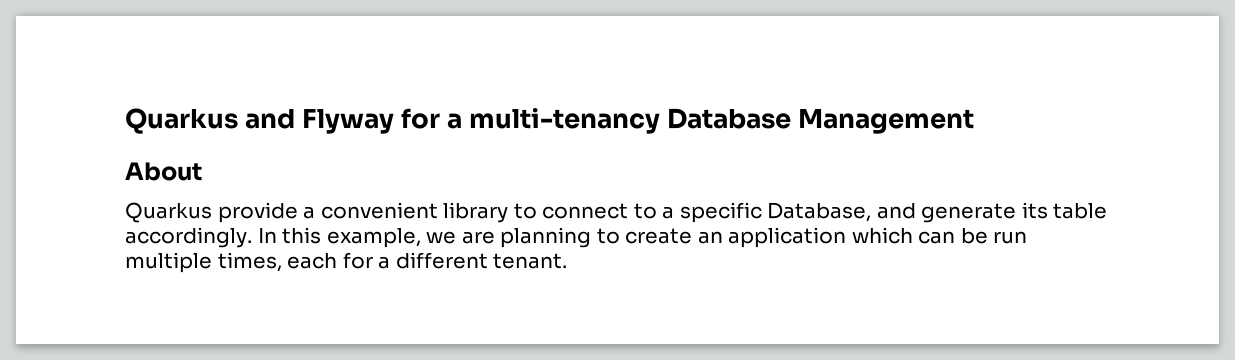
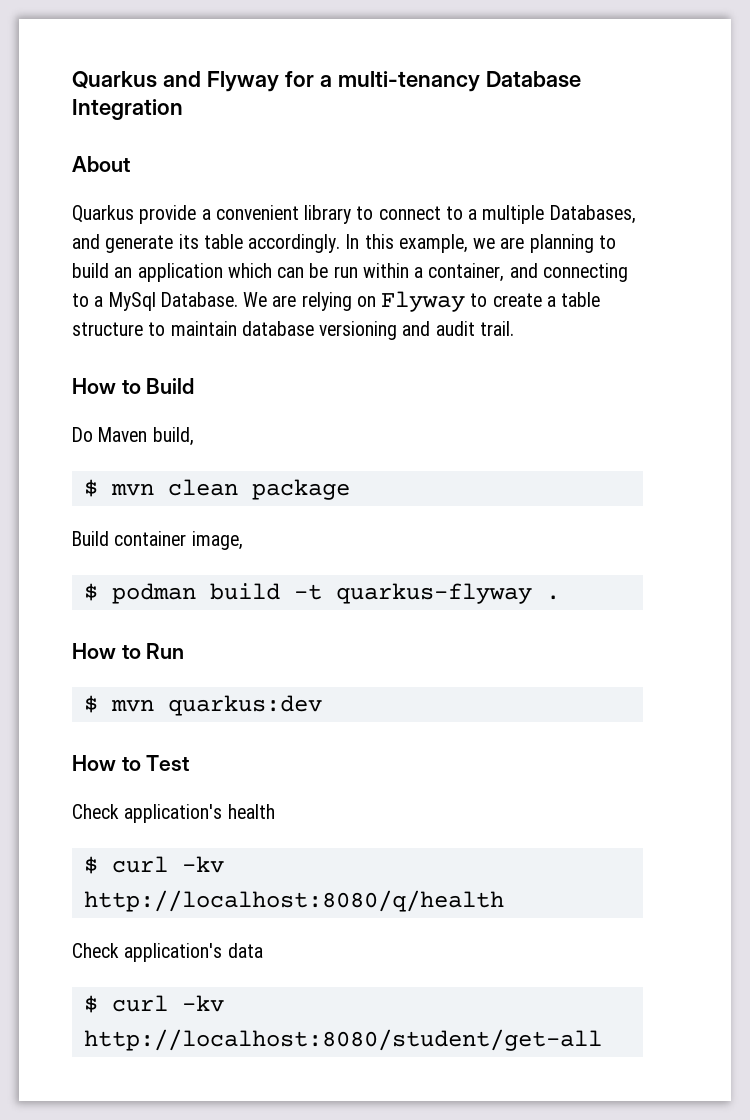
[798,109,975,134] Management -> [72,99,183,120] Integration
[679,202,872,223] specific Database, -> [482,205,636,224] multiple Databases,
[625,228,693,244] create -> [72,263,109,278] build
[125,252,568,273] multiple times, each for a different tenant. -> [362,263,628,282] [72,291,601,312] [72,321,514,340] [72,378,195,394] [72,427,194,446] [83,479,350,500] [72,531,243,550] [83,583,560,604] [72,643,185,659] [83,695,322,716] [72,755,190,771] [72,804,275,823] [83,856,224,874] [83,890,504,912] [72,943,263,962] [83,995,224,1013] [83,1029,602,1051] within a container, and connecting to a MySql Database. We are relying on Flyway to create a table structure to maintain database versioning and audit trail. // How to Build // Do Maven build, // $ mvn clean package // Build container image, // $ podman build -t quarkus-flyway . // How to Run // $ mvn quarkus:dev // How to Test // Check application's health // $ curl -kv http://localhost:8080/q/health // Check application's data // $ curl -kv http://localhost:8080/student/get-all

